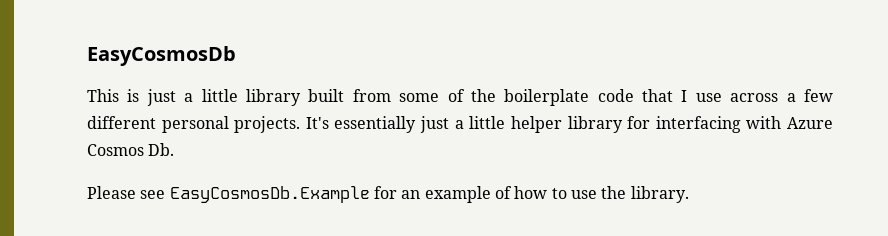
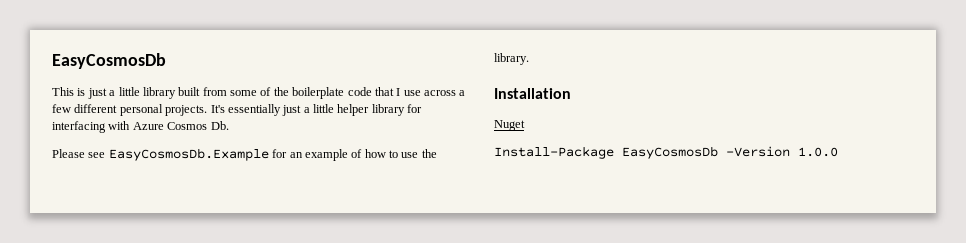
(689, 194) none -> [494,88,571,99] [494,120,525,131] [494,146,838,159] // Installation // Nuget // Install-Package EasyCosmosDb -Version 1.0.0

